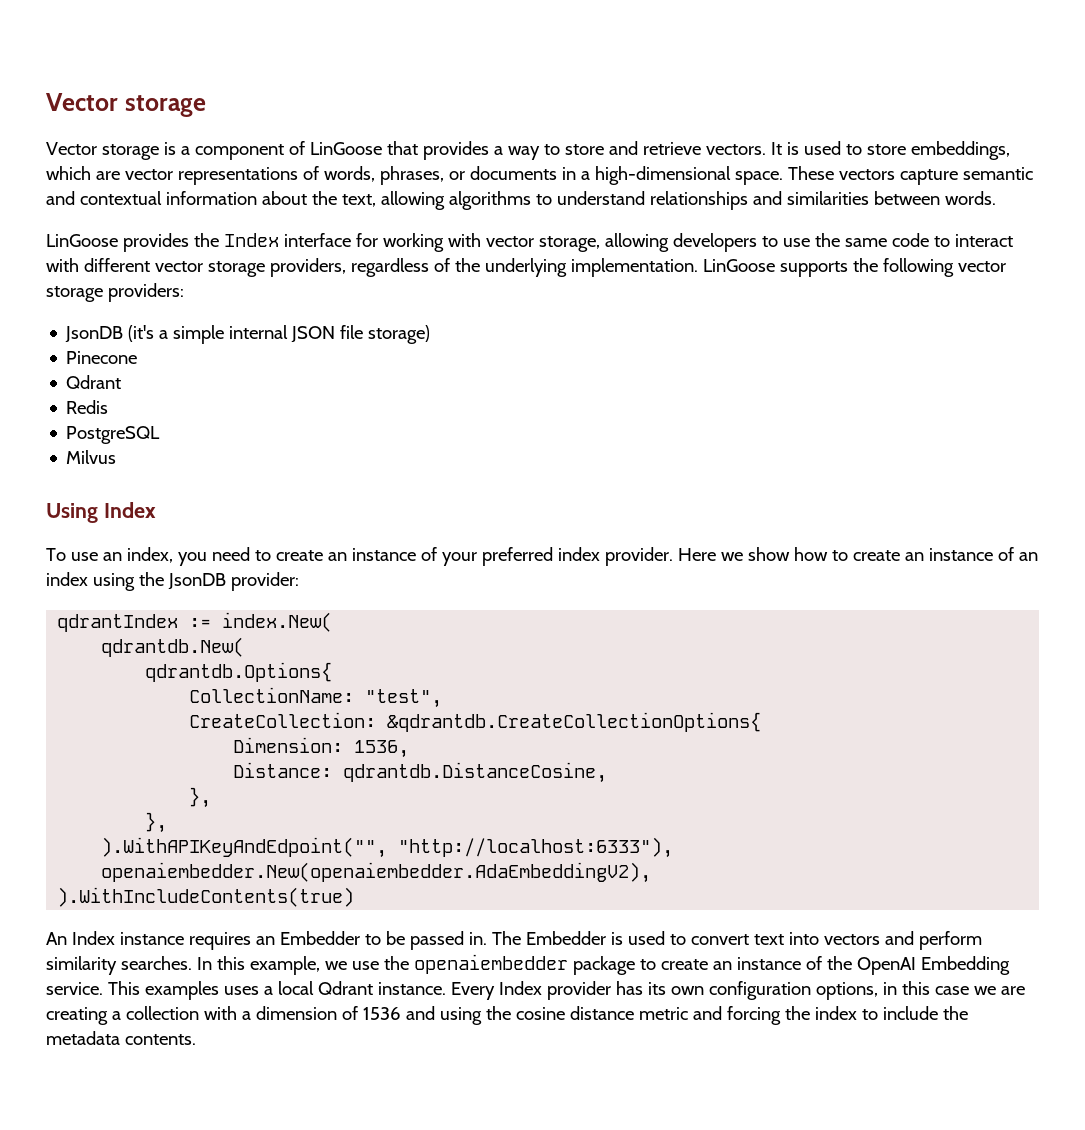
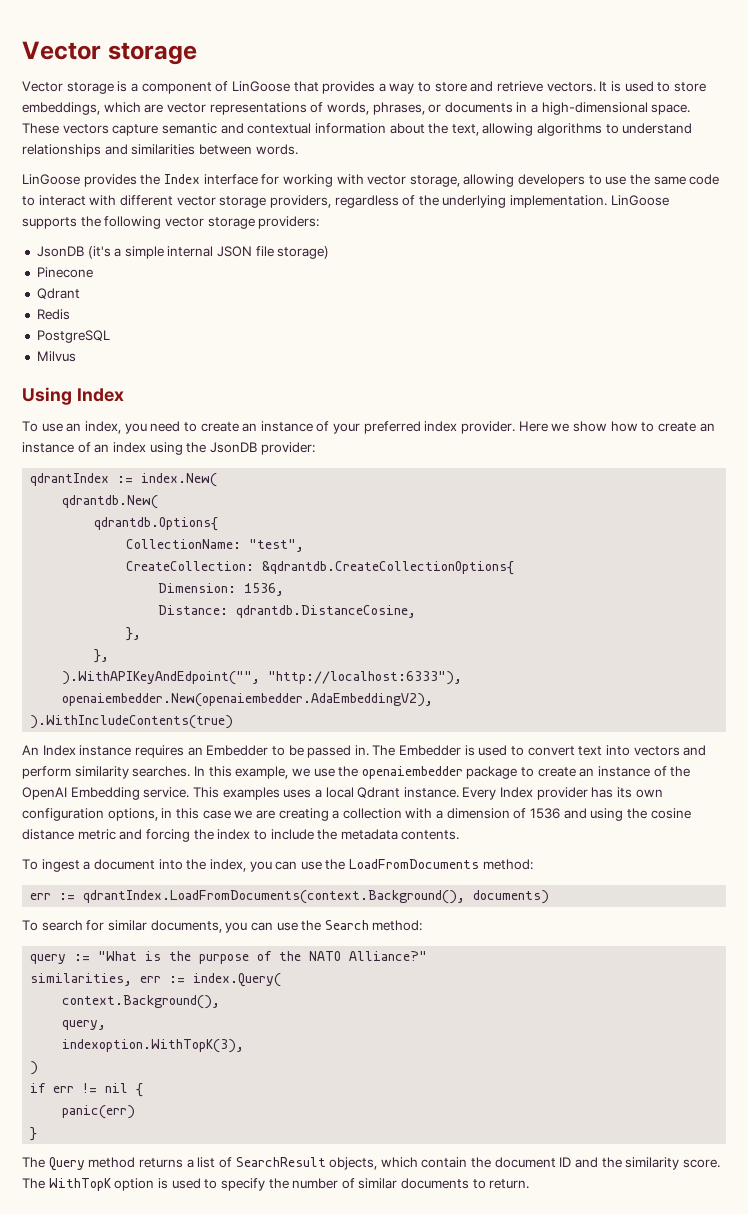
(196, 1039) none -> [22,859,533,872] [30,890,550,904] [22,920,423,933] [30,951,428,964] [30,973,282,987] [62,995,221,1009] [62,1020,107,1030] [62,1039,245,1053] [30,1061,39,1075] [30,1083,144,1097] [62,1105,136,1119] [30,1127,38,1141] [22,1157,720,1171] [22,1178,530,1191] // To ingest a document into the index, you can use the LoadFromDocuments method: // err := qdrantIndex.LoadFromDocuments(context.Background(), documents) // To search for similar documents, you can use the Search method: // query := "What is the purpose of the NATO Alliance?" // similarities, err := index.Query( // context.Background(), // query, // indexoption.WithTopK(3), // ) // if err != nil { // panic(err) // } // The Query method returns a list of SearchResult objects, which contain the document ID and the similarity score. The WithTopK option is used to specify the number of similar documents to return.

